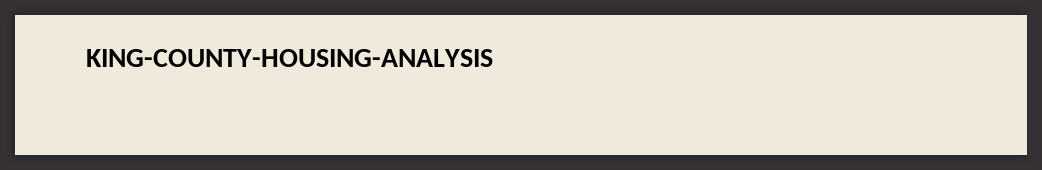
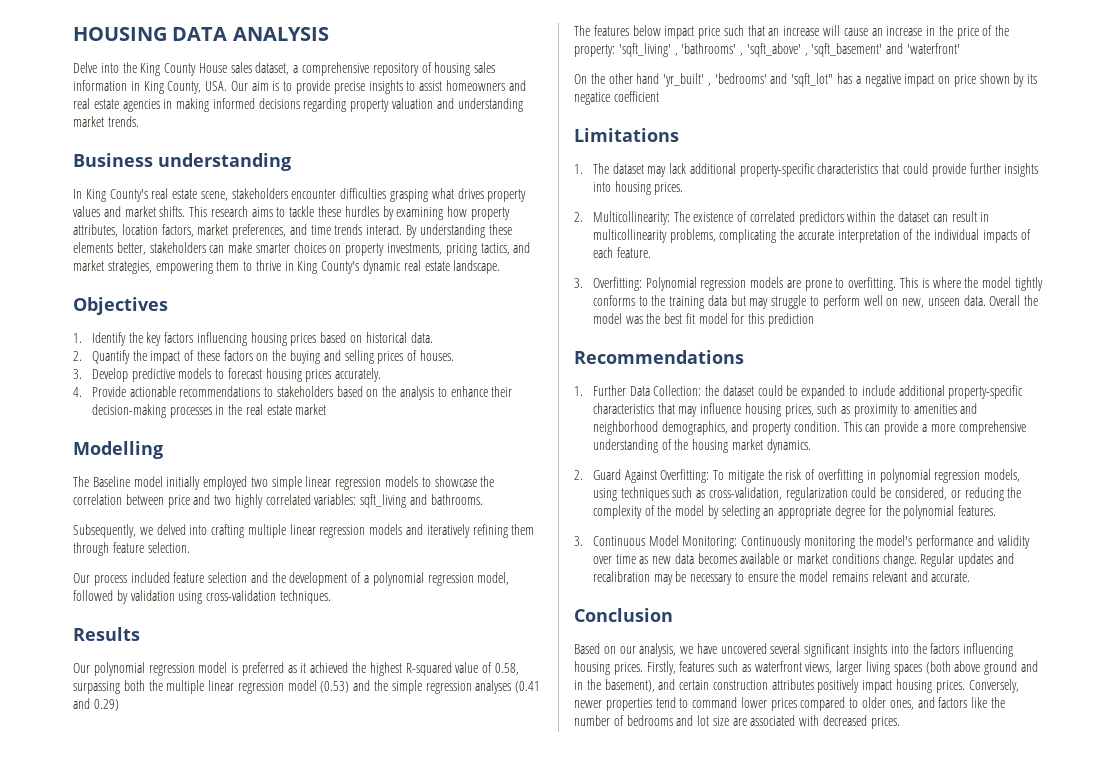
[86,49,493,67] KING-COUNTY-HOUSING-ANALYSIS -> [73,27,329,41] [73,62,496,76] [73,80,526,94] [73,98,523,112] [73,116,139,127] [73,153,291,171] [73,188,527,202] [73,206,510,220] [73,224,512,238] [73,242,531,256] [73,260,501,274] [73,297,168,315] [73,332,433,346] [73,350,454,364] [73,368,382,382] [73,386,513,400] [91,404,327,418] [73,441,163,459] [73,476,495,490] [73,494,483,508] [73,524,535,538] [73,542,190,556] [73,572,510,586] [73,590,331,604] [73,627,140,641] [73,662,519,676] [73,680,541,694] [73,698,119,711] [574,25,1010,39] [574,43,961,57] [574,73,1038,87] [574,91,659,105] [574,128,679,142] [574,163,1039,177] [592,181,684,195] [574,211,990,225] [592,229,1031,243] [592,247,651,258] [574,277,1043,291] [592,295,1039,309] [592,313,815,327] [574,350,744,364] [574,385,1024,399] [592,403,978,417] [592,421,1026,435] [592,439,811,453] [574,469,1021,483] [592,487,1022,501] [592,505,997,519] [574,535,1030,549] [592,553,1014,567] [592,571,971,585] [574,608,673,622] [574,643,1014,657] [574,661,1038,675] [574,679,1019,693] [574,697,1005,711] [574,715,900,729] HOUSING DATA ANALYSIS // Delve into the King County House sales dataset, a comprehensive repository of housing sales information in King County, USA. Our aim is to provide precise insights to assist homeowners and real estate agencies in making informed decisions regarding property valuation and understanding market trends. // Business understanding // In King County's real estate scene, stakeholders encounter difficulties grasping what drives property values and market shifts. This research aims to tackle these hurdles by examining how property attributes, location factors, market preferences, and time trends interact. By understanding these elements better, stakeholders can make smarter choices on property investments, pricing tactics, and market strategies, empowering them to thrive in King County's dynamic real estate landscape. // Objectives // 1. Identify the key factors influencing housing prices based on historical data. // 2. Quantify the impact of these factors on the buying and selling prices of houses. // 3. Develop predictive models to forecast housing prices accurately. // 4. Provide actionable recommendations to stakeholders based on the analysis to enhance their decision-making processes in the real estate market // Modelling // The Baseline model initially employed two simple linear regression models to showcase the correlation between price and two highly correlated variables: sqft_living and bathrooms. // Subsequently, we delved into crafting multiple linear regression models and iteratively refining them through feature selection. // Our process included feature selection and the development of a polynomial regression model, followed by validation using cross-validation techniques. // Results // Our polynomial regression model is preferred as it achieved the highest R-squared value of 0.58, surpassing both the multiple linear regression model (0.53) and the simple regression analyses (0.41 and 0.29) // The features below impact price such that an increase will cause an increase in the price of the property: 'sqft_living' , 'bathrooms' , 'sqft_above' , 'sqft_basement' and 'waterfront' // On the other hand 'yr_built' , 'bedrooms' and 'sqft_lot" has a negative impact on price shown by its negatice coefficient // Limitations // 1. The dataset may lack additional property-specific characteristics that could provide further insights into housing prices. // 2. Multicollinearity: The existence of correlated predictors within the dataset can result in multicollinearity problems, complicating the accurate interpretation of the individual impacts of each feature. // 3. Overfitting: Polynomial regression models are prone to overfitting. This is where the model tightly conforms to the training data but may struggle to perform well on new, unseen data. Overall the model was the best fit model for this prediction // Recommendations // 1. Further Data Collection: the dataset could be expanded to include additional property-specific characteristics that may influence housing prices, such as proximity to amenities and neighborhood demographics, and property condition. This can provide a more comprehensive understanding of the housing market dynamics. // 2. Guard Against Overfitting: To mitigate the risk of overfitting in polynomial regression models, using techniques such as cross-validation, regularization could be considered, or reducing the complexity of the model by selecting an appropriate degree for the polynomial features. // 3. Continuous Model Monitoring: Continuously monitoring the model's performance and validity over time as new data becomes available or market conditions change. Regular updates and recalibration may be necessary to ensure the model remains relevant and accurate. // Conclusion // Based on our analysis, we have uncovered several significant insights into the factors influencing housing prices. Firstly, features such as waterfront views, larger living spaces (both above ground and in the basement), and certain construction attributes positively impact housing prices. Conversely, newer properties tend to command lower prices compared to older ones, and factors like the number of bedrooms and lot size are associated with decreased prices.

